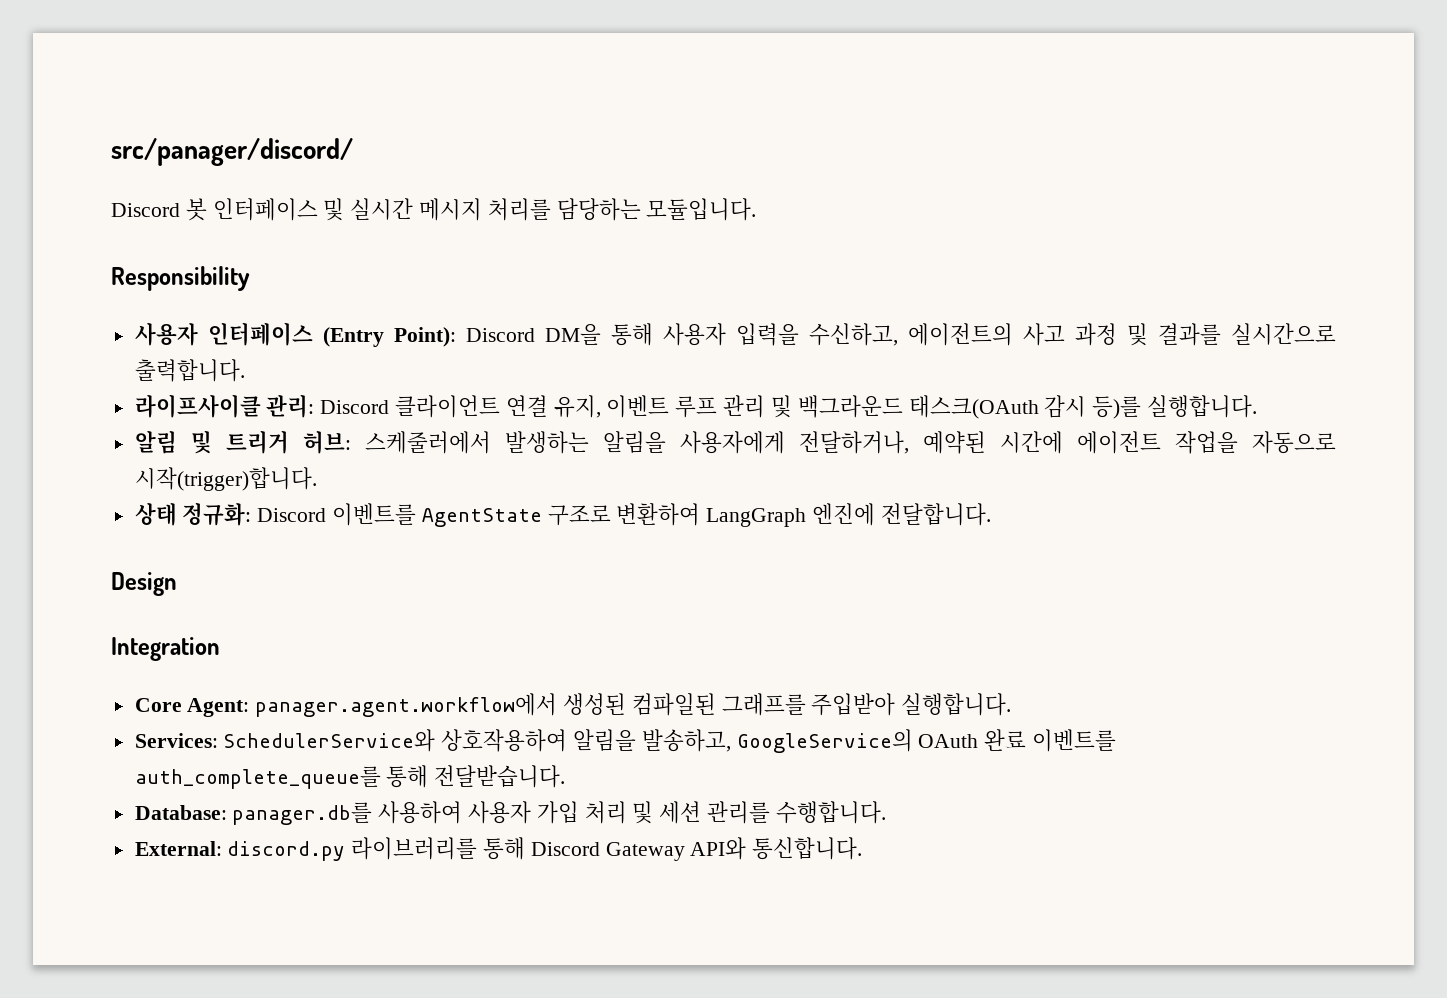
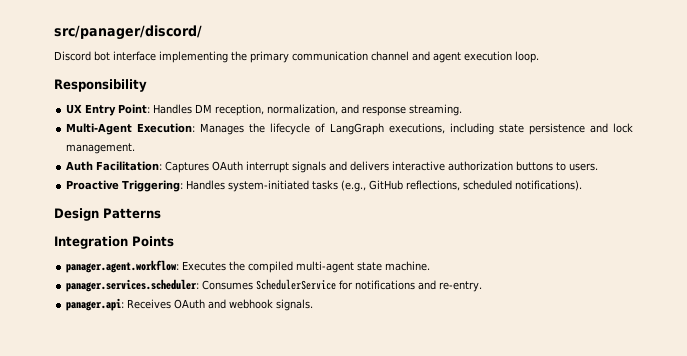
[185,198,757,221] [111,266,250,291] [134,322,1336,347] [134,359,245,382] [134,394,1257,419] [134,430,1336,454] [134,467,317,491] [134,503,991,527] 봇 인터페이스 및 실시간 메시지 처리를 담당하는 모듈입니다. // Responsibility // 사용자 인터페이스 (Entry Point): Discord DM을 통해 사용자 입력을 수신하고, 에이전트의 사고 과정 및 결과를 실시간으로 출력합니다. // 라이프사이클 관리: Discord 클라이언트 연결 유지, 이벤트 루프 관리 및 백그라운드 태스크(OAuth 감시 등)를 실행합니다. // 알림 및 트리거 허브: 스케줄러에서 발생하는 알림을 사용자에게 전달하거나, 예약된 시간에 에이전트 작업을 자동으로 시작(trigger)합니다. // 상태 정규화: Discord 이벤트를 AgentState 구조로 변환하여 LangGraph 엔진에 전달합니다. -> [94,51,539,63] [54,79,147,92] [66,104,463,116] [66,123,633,135] [66,143,136,154] [66,161,599,173] [66,180,583,192] bot interface implementing the primary communication channel and agent execution loop. // Responsibility // UX Entry Point: Handles DM reception, normalization, and response streaming. // Multi-Agent Execution: Manages the lifecycle of LangGraph executions, including state persistence and lock management. // Auth Facilitation: Captures OAuth interrupt signals and delivers interactive authorization buttons to users. // Proactive Triggering: Handles system-initiated tasks (e.g., GitHub reflections, scheduled notifications).
(177, 584) none -> [103,208,161,219] Patterns
[134,693,1012,717] [134,729,1117,753] [134,765,566,789] [134,801,886,825] [134,837,863,861] // Core Agent: panager.agent.workflow에서 생성된 컴파일된 그래프를 주입받아 실행합니다. // Services: SchedulerService와 상호작용하여 알림을 발송하고, GoogleService의 OAuth 완료 이벤트를 auth_complete_queue를 통해 전달받습니다. // Database: panager.db를 사용하여 사용자 가입 처리 및 세션 관리를 수행합니다. // External: discord.py 라이브러리를 통해 Discord Gateway API와 통신합니다. -> [132,236,174,247] [66,260,431,273] [66,279,483,292] [66,298,314,311] Points // panager.agent.workflow: Executes the compiled multi-agent state machine. // panager.services.scheduler: Consumes SchedulerService for notifications and re-entry. // panager.api: Receives OAuth and webhook signals.

